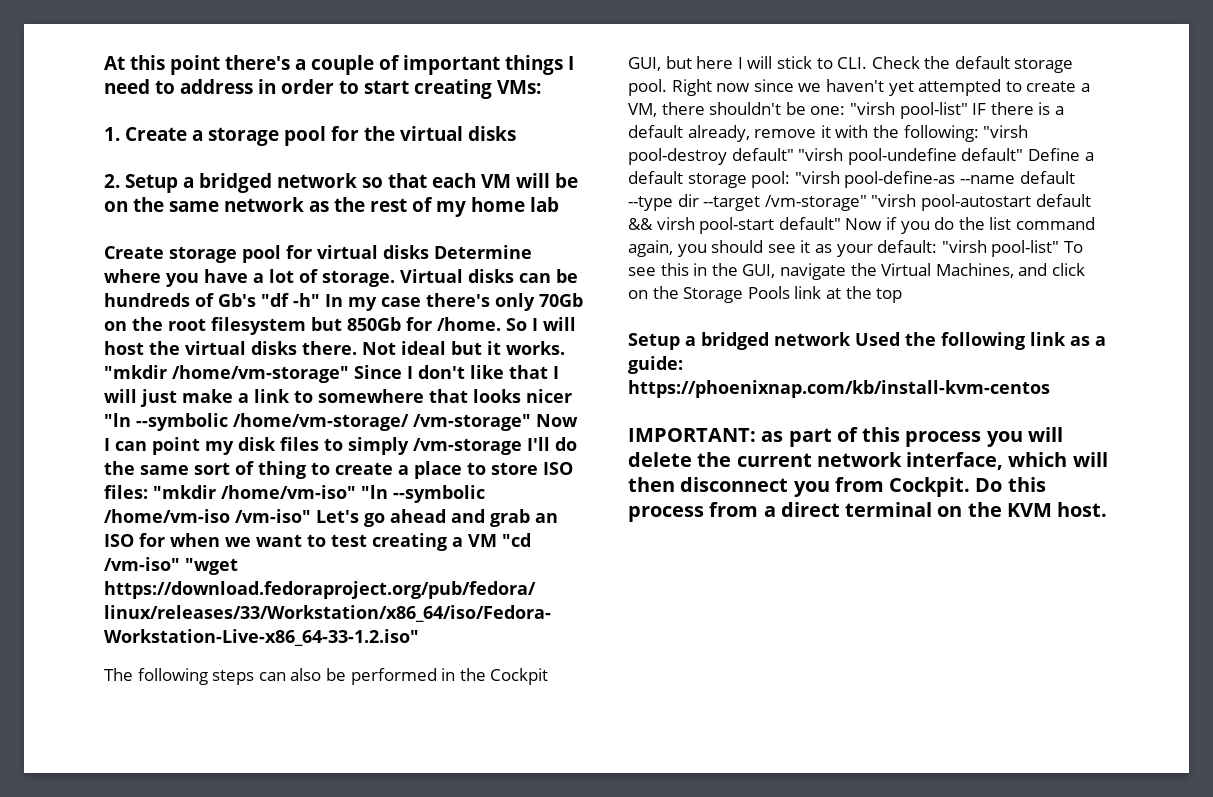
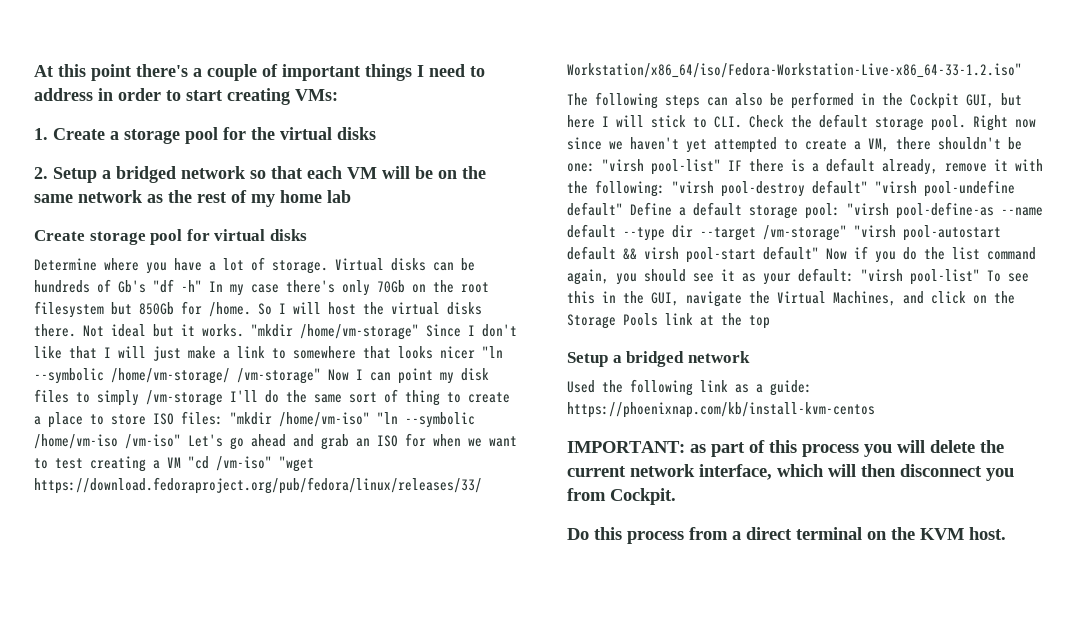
(429, 252) none -> (307, 235) //
(851, 339) none -> (750, 357) //
(971, 487) none -> (676, 496) //

